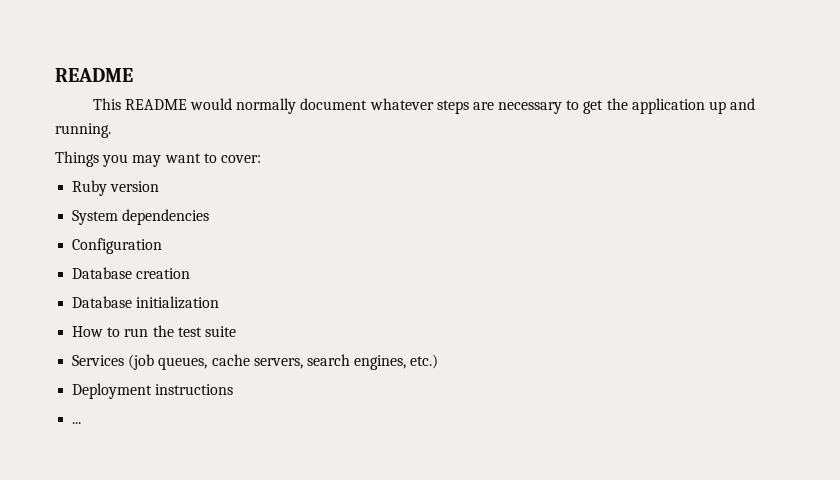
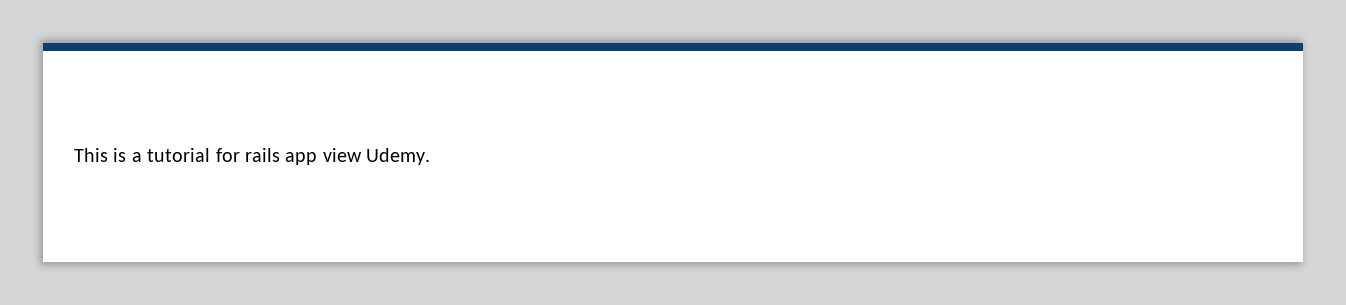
[55,68,133,82] [92,98,756,114] [55,123,111,138] [55,151,261,167] [72,180,160,196] [72,209,210,225] [72,238,163,254] [72,267,191,279] [72,296,220,309] [72,325,236,337] [72,354,439,370] [72,383,234,399] [72,422,82,424] README // This README would normally document whatever steps are necessary to get the application up and running. // Things you may want to cover: // Ruby version // System dependencies // Configuration // Database creation // Database initialization // How to run the test suite // Services (job queues, cache servers, search engines, etc.) // Deployment instructions // ... -> [74,148,431,165] This is a tutorial for rails app view Udemy.

